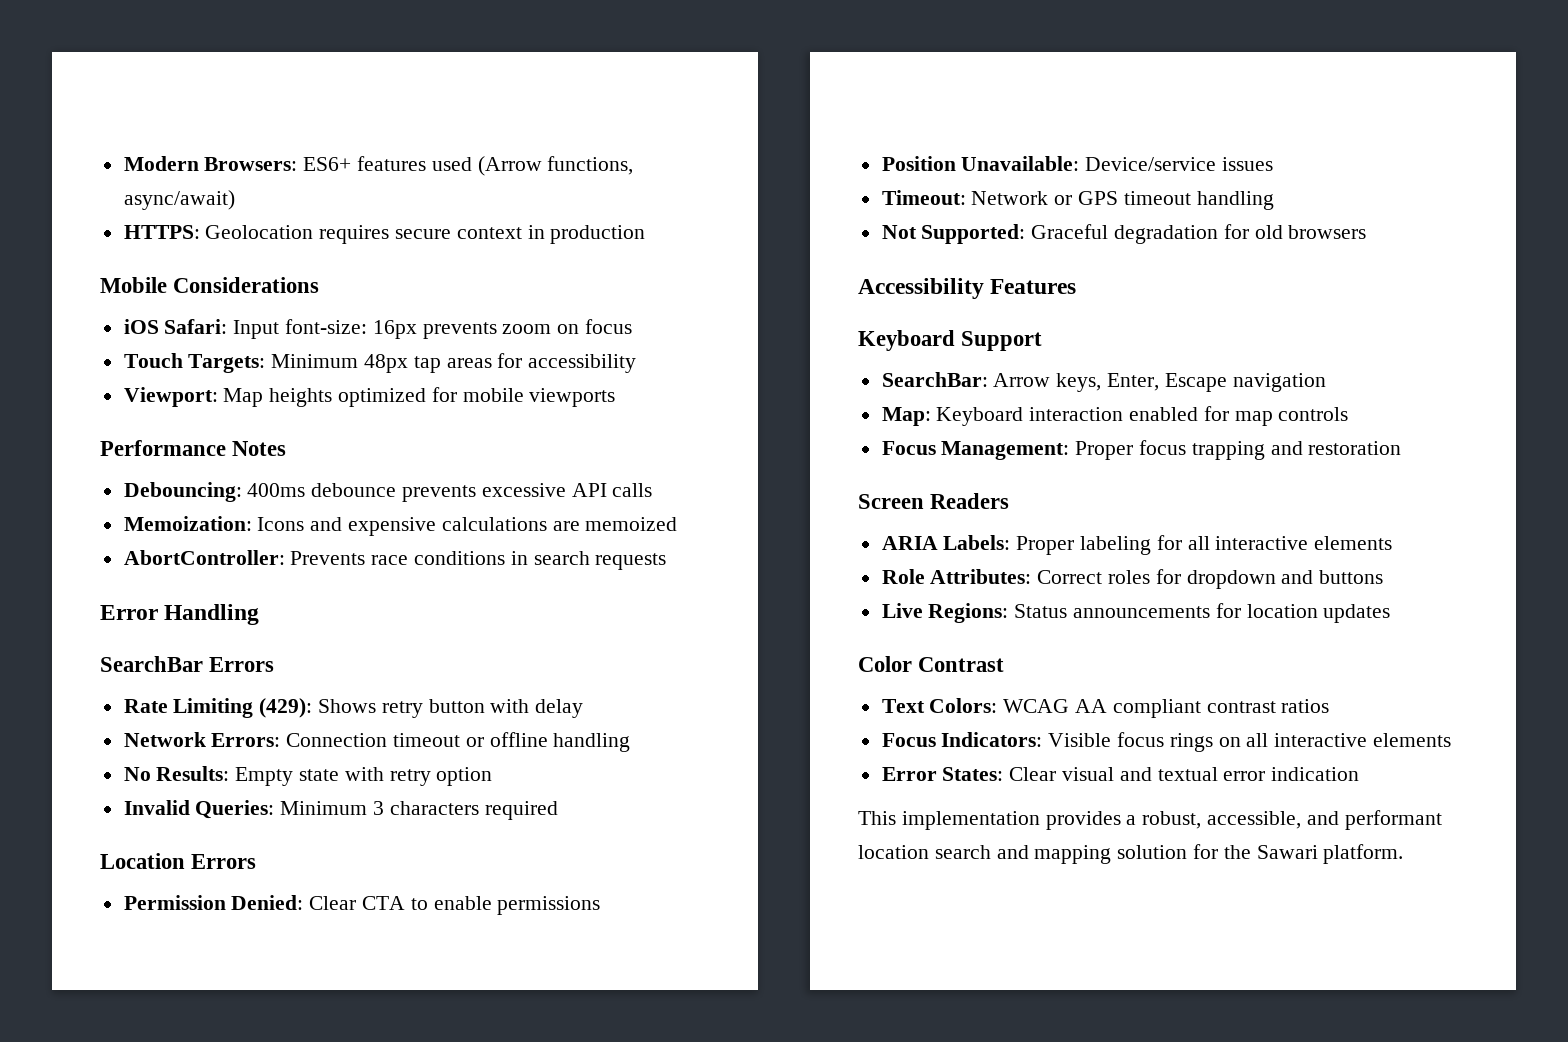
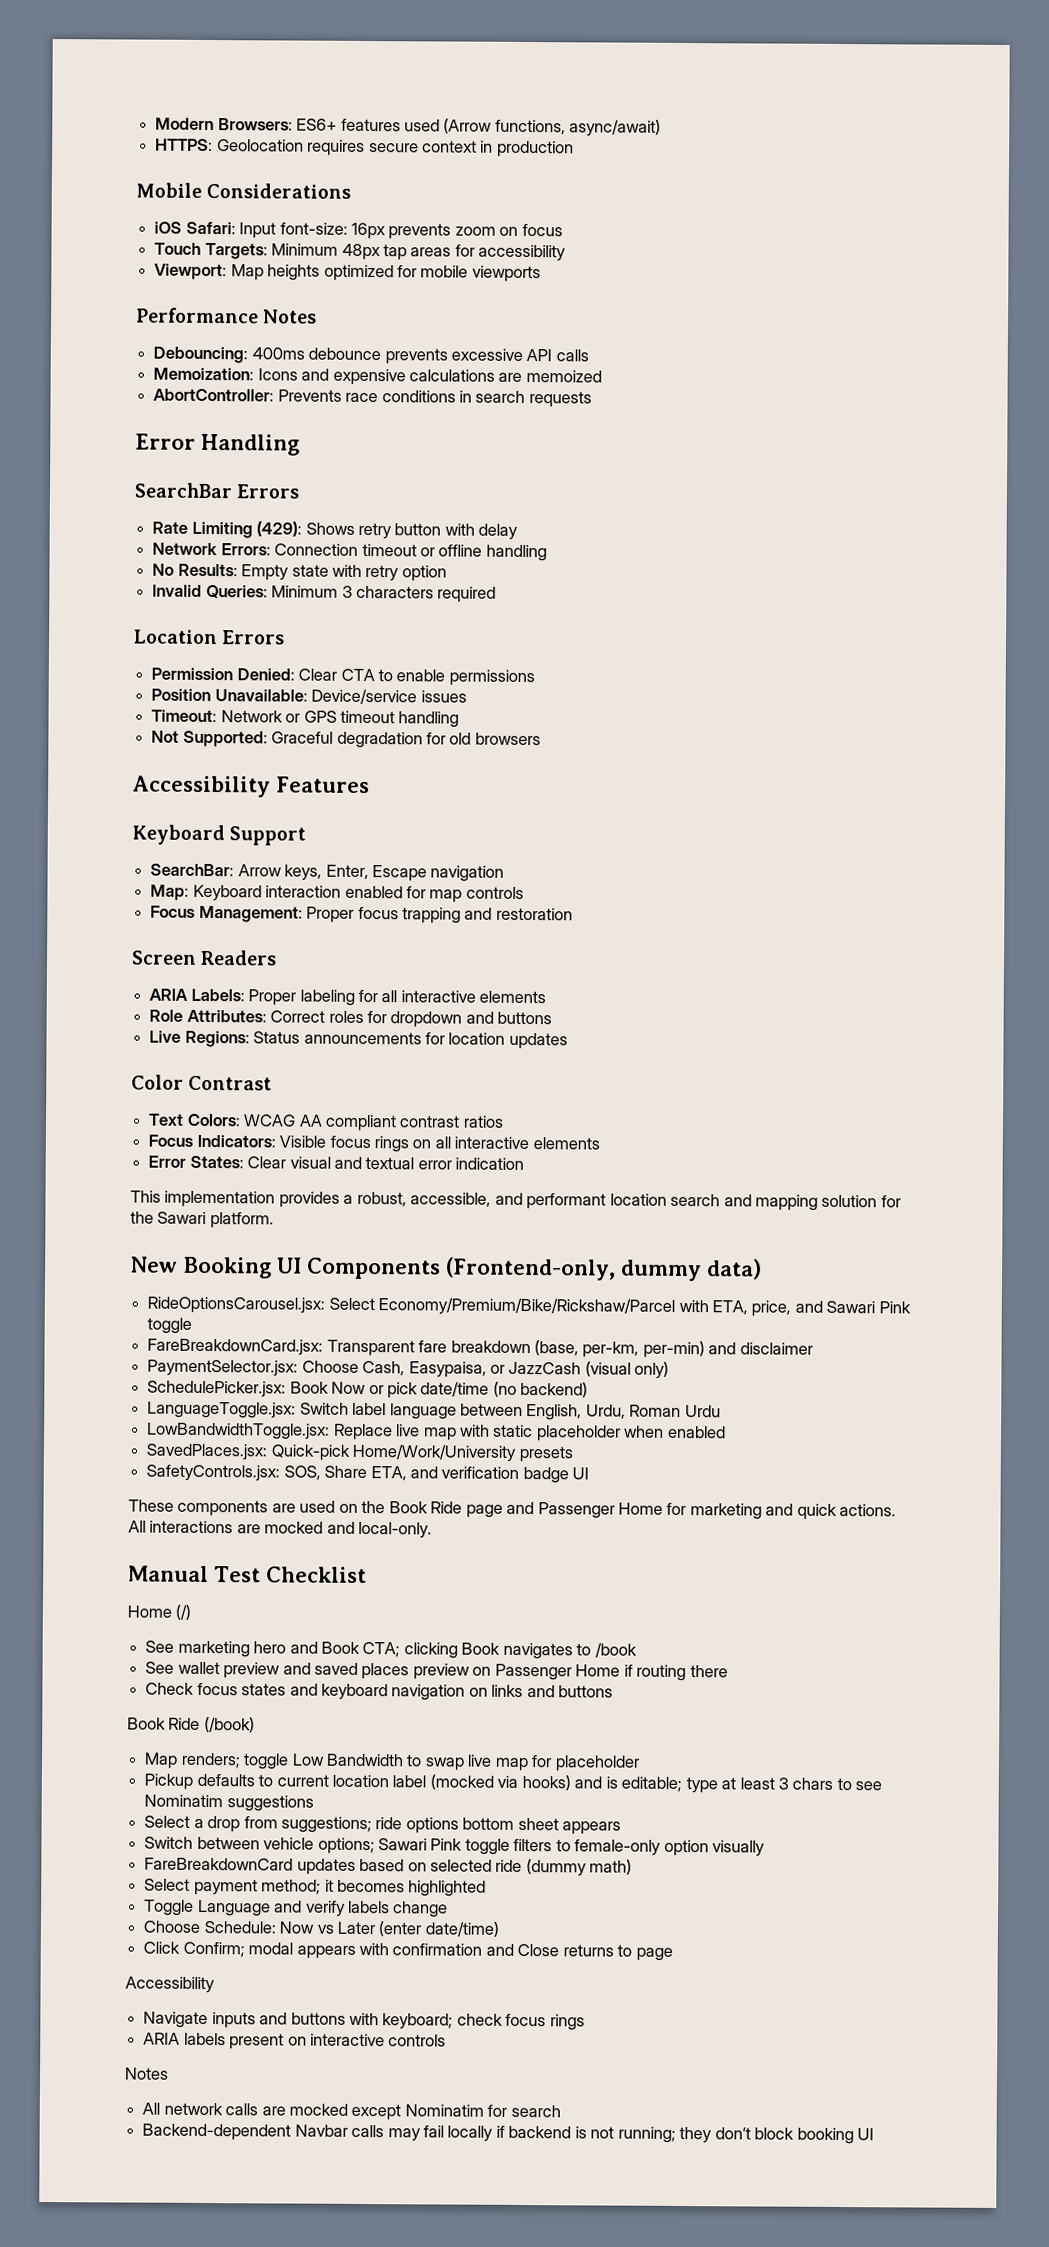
(1404, 854) none -> [130,1256,762,1282] [147,1296,911,1317] [147,1317,193,1334] [147,1338,813,1359] [147,1359,670,1379] [147,1380,589,1399] [147,1401,721,1421] [147,1422,726,1442] [146,1443,573,1463] [146,1464,590,1484] [128,1499,897,1520] [128,1520,433,1539] [128,1565,367,1584] [127,1604,192,1620] [145,1640,637,1660] [145,1661,728,1682] [145,1682,614,1701] [127,1716,255,1733] [144,1752,640,1772] [144,1773,883,1794] [144,1794,314,1812] [144,1815,622,1835] [144,1836,766,1857] [144,1857,633,1877] [144,1878,487,1897] [144,1899,449,1918] [143,1920,499,1937] [143,1941,673,1961] [125,1976,215,1994] [143,2011,585,2031] [143,2032,447,2050] [124,2067,169,2080] [142,2102,561,2121] [142,2123,874,2145] // New Booking UI Components (Frontend-only, dummy data) // RideOptionsCarousel.jsx: Select Economy/Premium/Bike/Rickshaw/Parcel with ETA, price, and Sawari Pink toggle // FareBreakdownCard.jsx: Transparent fare breakdown (base, per-km, per-min) and disclaimer // PaymentSelector.jsx: Choose Cash, Easypaisa, or JazzCash (visual only) // SchedulePicker.jsx: Book Now or pick date/time (no backend) // LanguageToggle.jsx: Switch label language between English, Urdu, Roman Urdu // LowBandwidthToggle.jsx: Replace live map with static placeholder when enabled // SavedPlaces.jsx: Quick-pick Home/Work/University presets // SafetyControls.jsx: SOS, Share ETA, and verification badge UI // These components are used on the Book Ride page and Passenger Home for marketing and quick actions. All interactions are mocked and local-only. // Manual Test Checklist // Home (/) // See marketing hero and Book CTA; clicking Book navigates to /book // See wallet preview and saved places preview on Passenger Home if routing there // Check focus states and keyboard navigation on links and buttons // Book Ride (/book) // Map renders; toggle Low Bandwidth to swap live map for placeholder // Pickup defaults to current location label (mocked via hooks) and is editable; type at least 3 chars to see Nominatim suggestions // Select a drop from suggestions; ride options bottom sheet appears // Switch between vehicle options; Sawari Pink toggle filters to female-only option visually // FareBreakdownCard updates based on selected ride (dummy math) // Select payment method; it becomes highlighted // Toggle Language and verify labels change // Choose Schedule: Now vs Later (enter date/time) // Click Confirm; modal appears with confirmation and Close returns to page // Accessibility // Navigate inputs and buttons with keyboard; check focus rings // ARIA labels present on interactive controls // Notes // All network calls are mocked except Nominatim for search // Backend-dependent Navbar calls may fail locally if backend is not running; they don’t block booking UI

